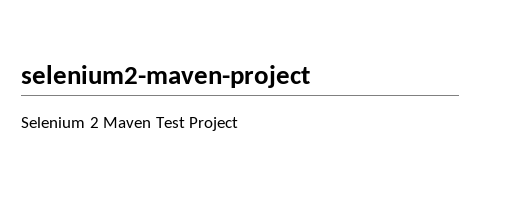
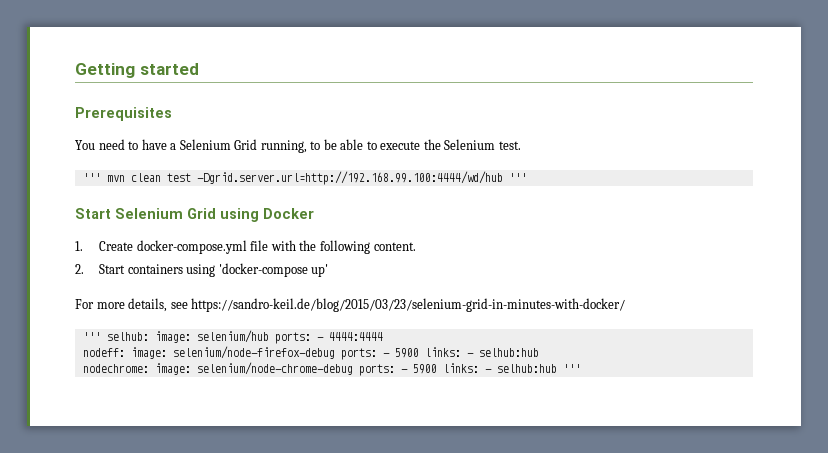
[21,65,310,88] [21,117,239,131] selenium2-maven-project // Selenium 2 Maven Test Project -> [75,63,199,78] [75,107,172,121] [75,139,521,153] [82,171,527,185] [75,208,314,222] [75,240,416,254] [75,263,329,277] [75,298,626,312] [82,330,383,344] [82,346,539,360] [82,362,581,376] Getting started // Prerequisites // You need to have a Selenium Grid running, to be able to execute the Selenium test. // ''' mvn clean test -Dgrid.server.url=http://192.168.99.100:4444/wd/hub ''' // Start Selenium Grid using Docker // 1. Create docker-compose.yml file with the following content. // 2. Start containers using 'docker-compose up' // For more details, see https://sandro-keil.de/blog/2015/03/23/selenium-grid-in-minutes-with-docker/ // ''' selhub: image: selenium/hub ports: - 4444:4444 // nodeff: image: selenium/node-firefox-debug ports: - 5900 links: - selhub:hub // nodechrome: image: selenium/node-chrome-debug ports: - 5900 links: - selhub:hub '''

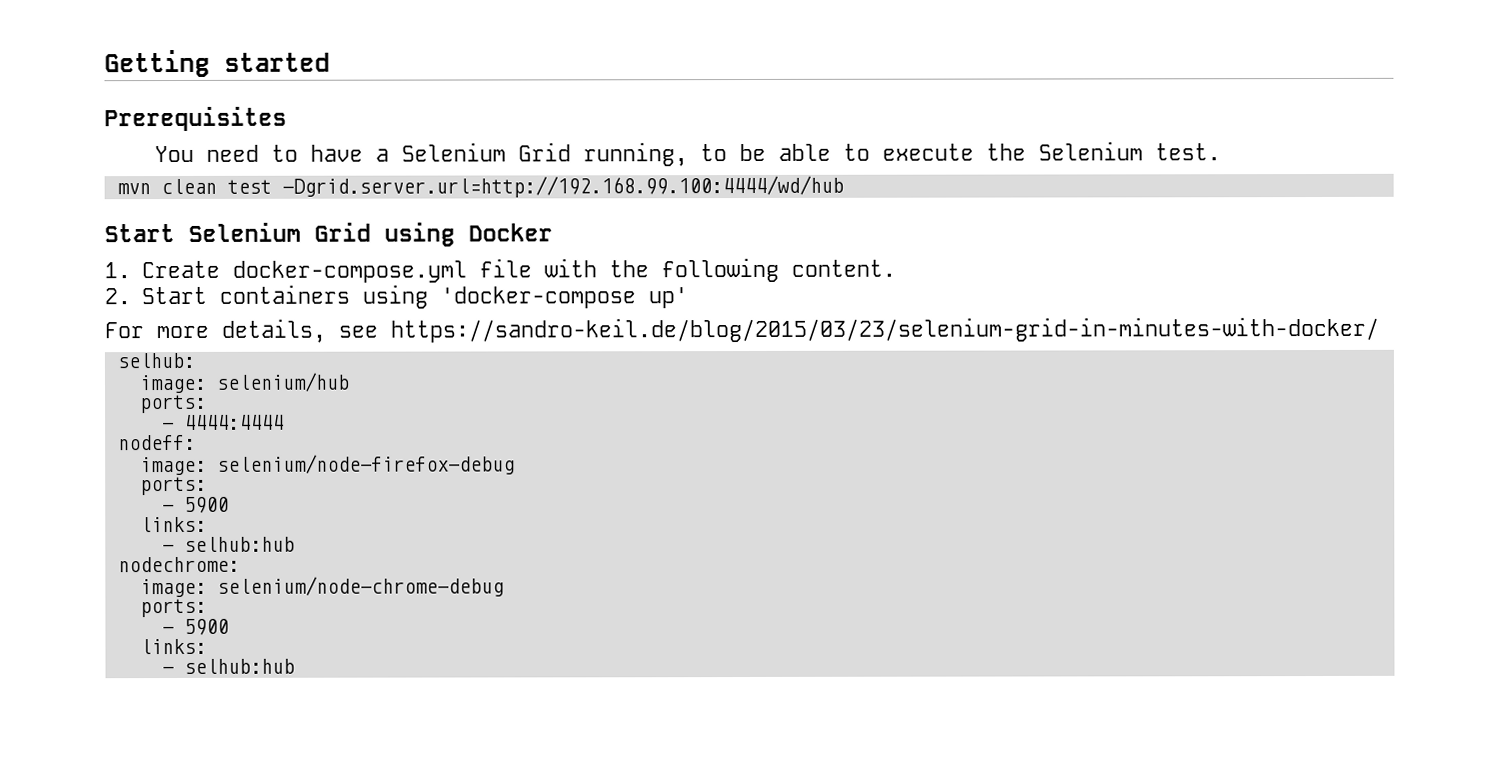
[82,173,101,182] ''' -> (1221, 152) none
[508,173,527,182] ''' -> (844, 186) none
[82,332,101,341] ''' -> (1379, 329) none
(149, 336) none -> (195, 360) //
[274,332,311,344] ports: -> [139,394,207,414] // ports: //
(125, 352) none -> (196, 442) //
[340,347,461,360] ports: - 5900 links: -> [139,476,207,496] [161,496,229,513] [139,516,207,533] // ports: // - 5900 // links: //
(149, 368) none -> (240, 564) //
[358,363,581,376] ports: - 5900 links: - selhub:hub ''' -> [139,598,207,618] [161,618,229,635] [139,638,207,655] [161,658,295,675] // ports: // - 5900 // links: // - selhub:hub

